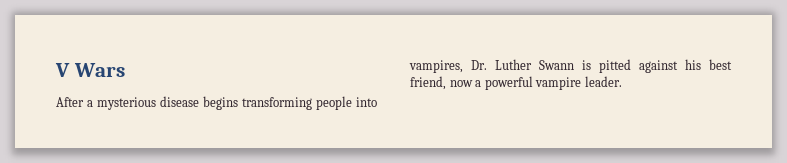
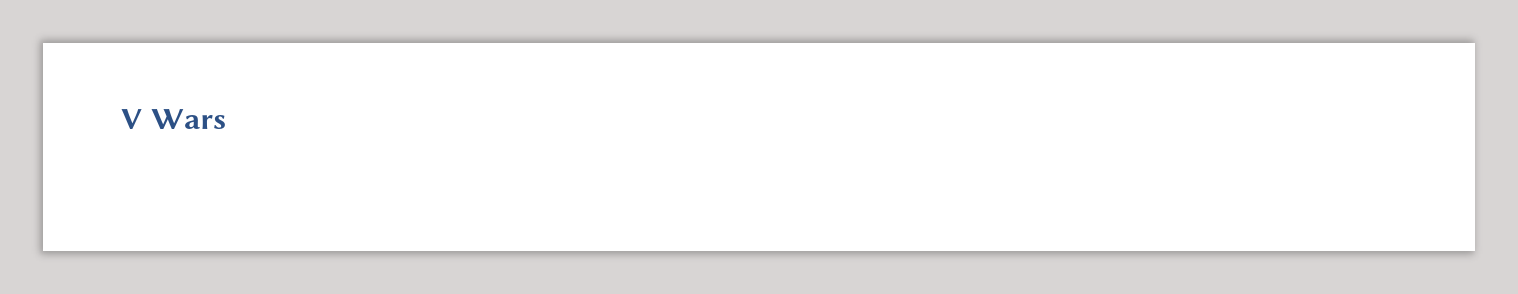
[56,96,377,110] [409,59,732,73] [410,76,622,90] // After a mysterious disease begins transforming people into vampires, Dr. Luther Swann is pitted against his best friend, now a powerful vampire leader. -> (226, 119) none

